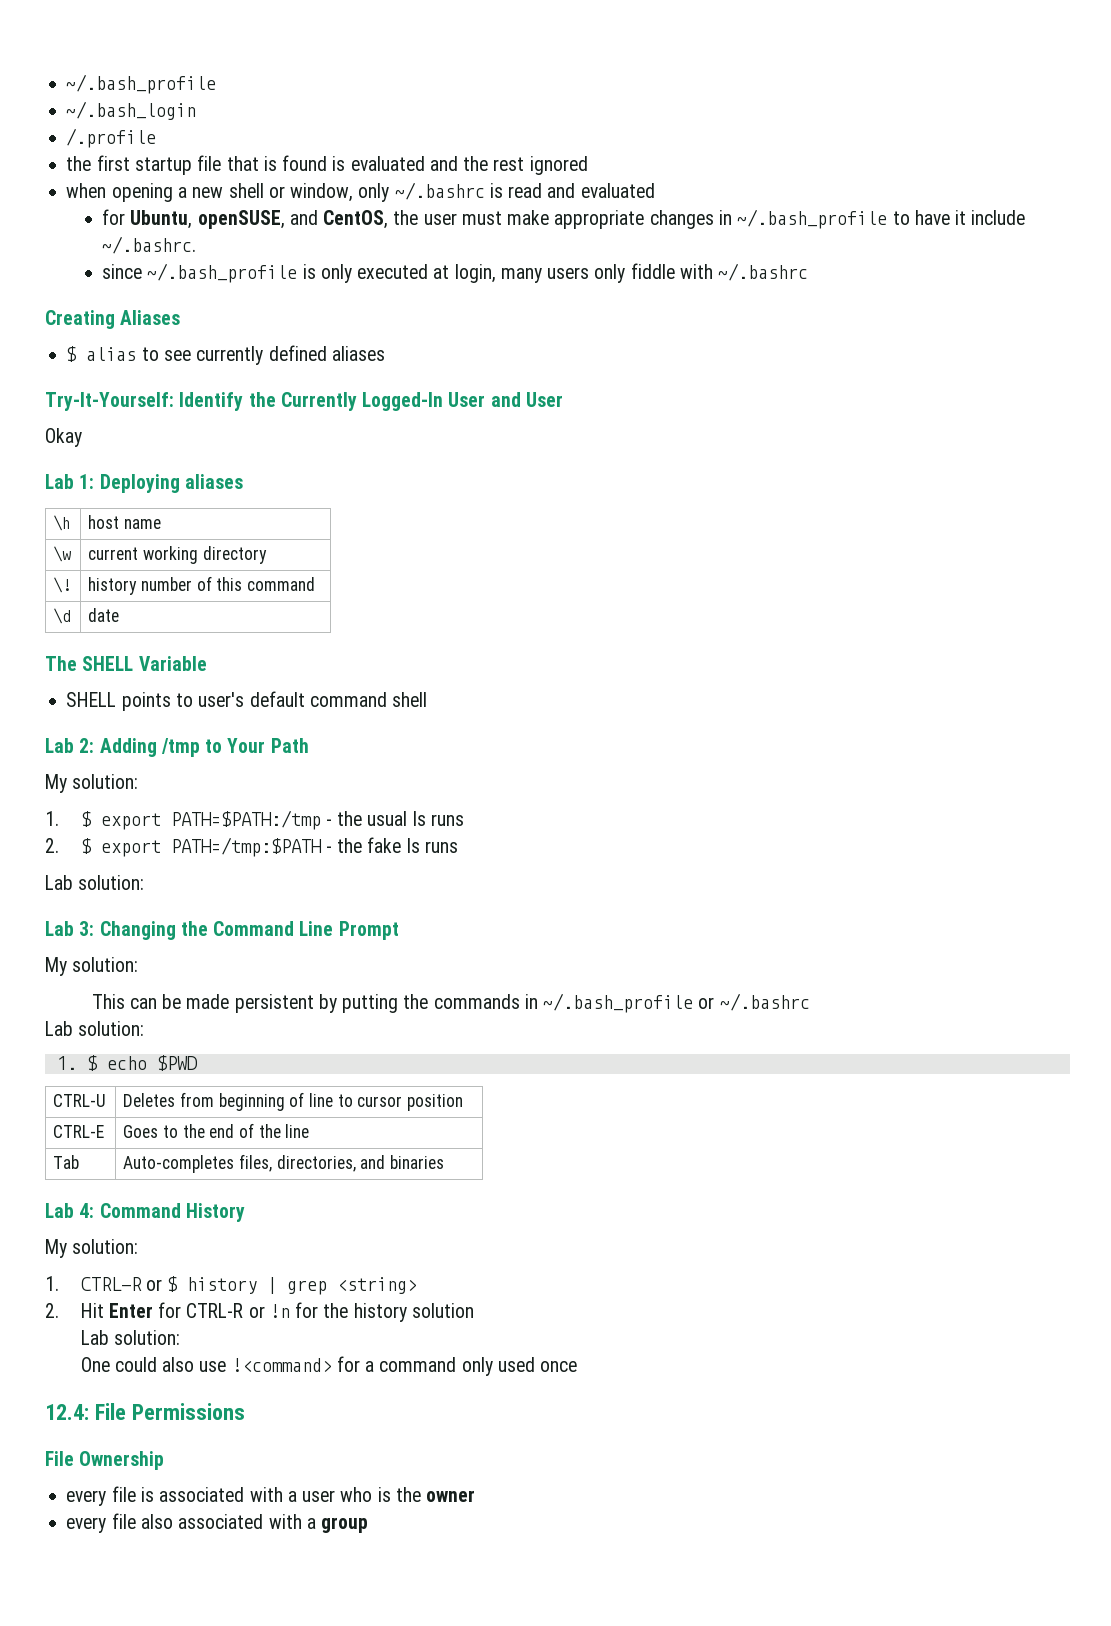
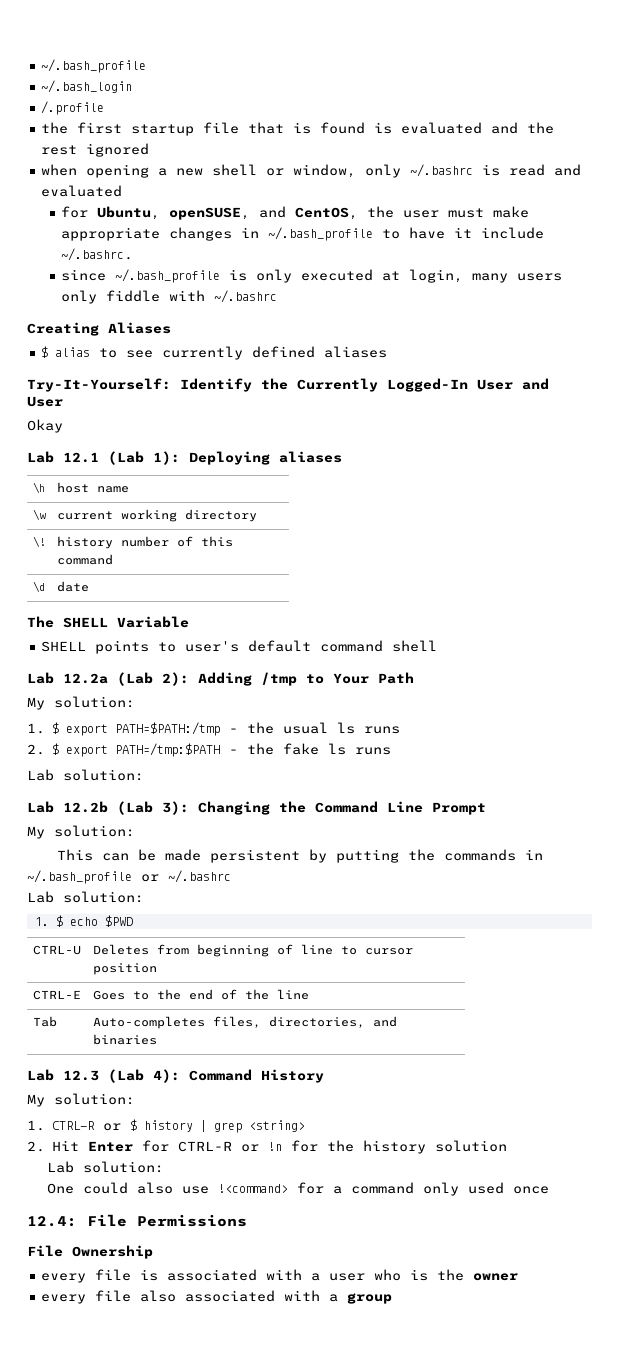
[79,474,95,489] 1: -> [63,451,180,465] 12.1 (Lab 1):
[79,738,95,753] 2: -> [63,672,189,686] 12.2a (Lab 2):
[79,921,95,936] 3: -> [63,801,189,815] 12.2b (Lab 3):
[79,1203,95,1218] 4: -> [63,1069,180,1083] 12.3 (Lab 4):

